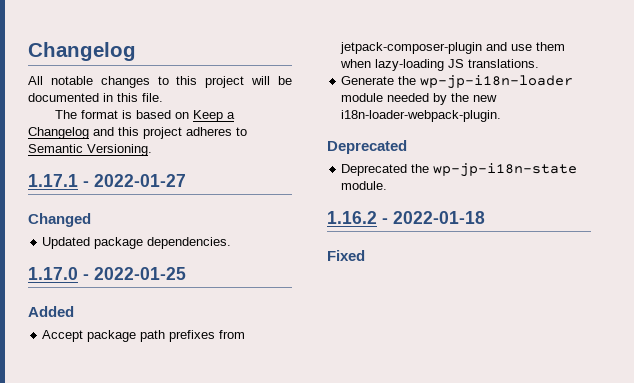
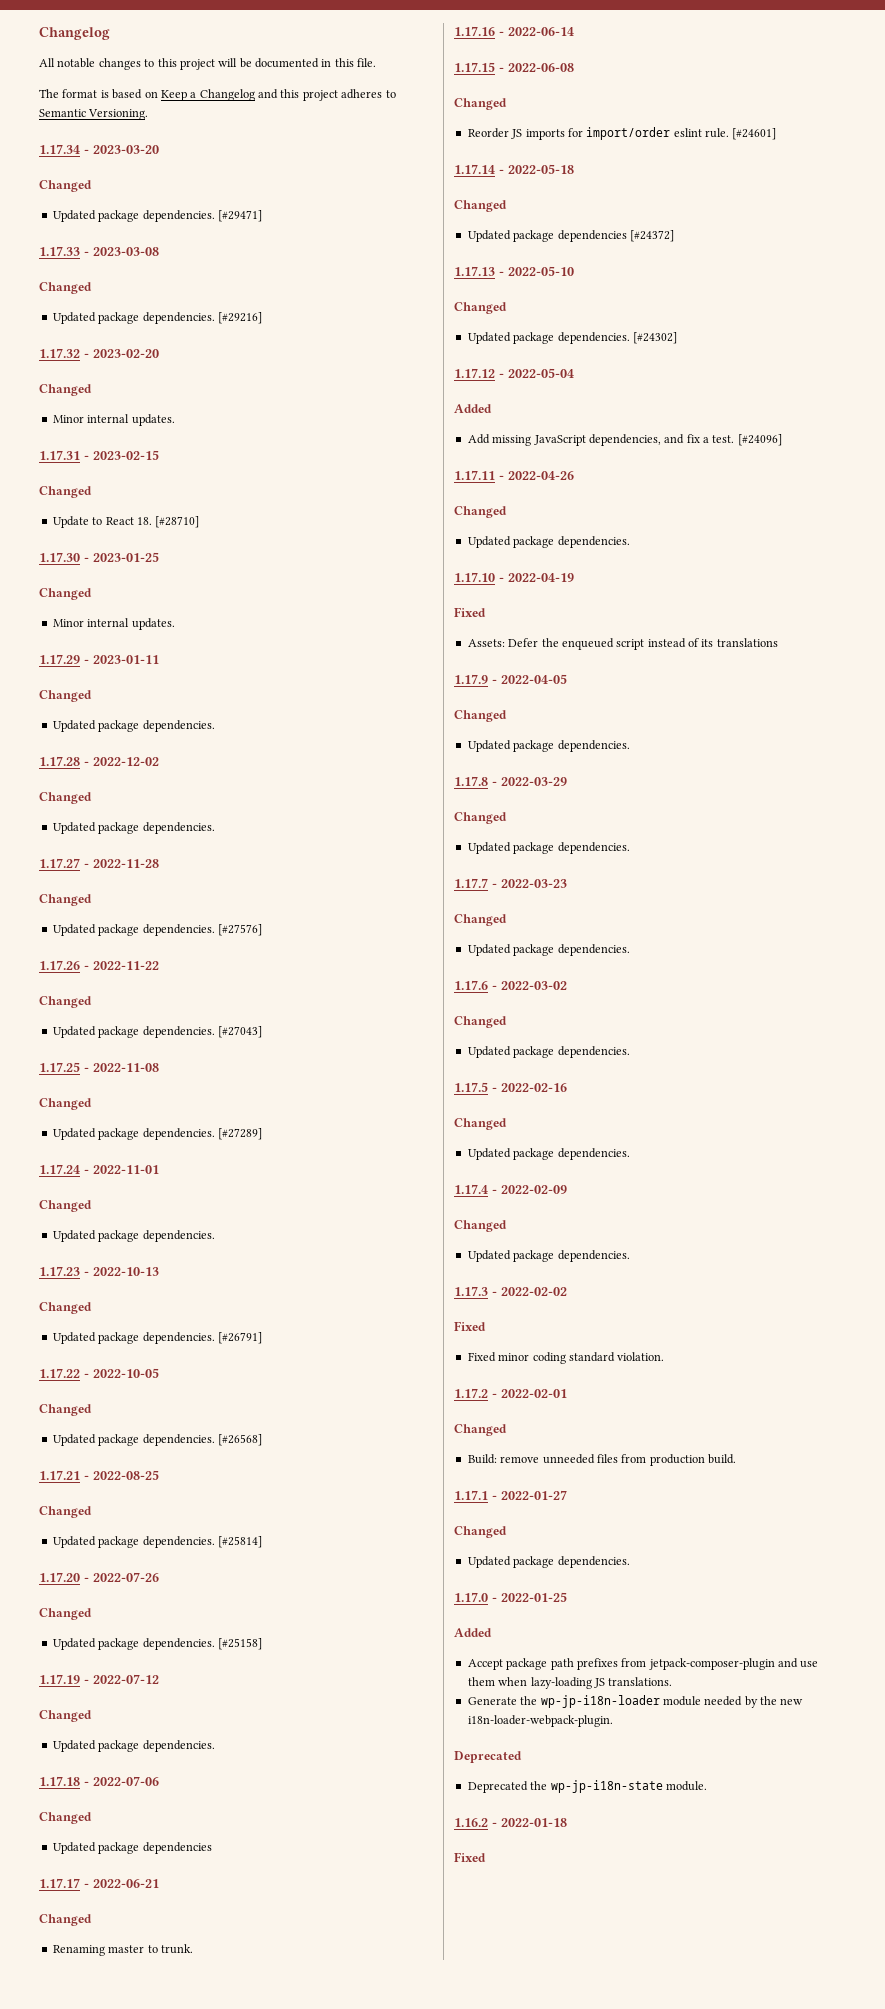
(152, 150) none -> [39,144,159,154] [39,180,92,192] [52,210,262,222] [39,246,159,256] [39,282,92,294] [52,312,262,324] [39,348,159,358] [39,384,92,396] [52,414,175,426] [39,450,159,460] [39,486,92,498] [52,516,200,528] [39,552,159,562] [39,588,92,600] [52,618,175,630] [39,654,159,664] [39,690,92,702] [52,720,215,732] [39,756,159,766] [39,792,92,804] [52,822,215,834] [39,858,159,868] [39,894,92,906] [52,924,262,936] [39,960,159,970] [39,996,92,1008] [52,1026,262,1038] [39,1062,159,1072] [39,1098,92,1110] [52,1128,262,1140] [39,1164,159,1174] [39,1200,92,1212] [52,1230,215,1242] [39,1266,159,1276] [39,1302,92,1314] [52,1332,262,1344] [39,1368,159,1378] [39,1404,92,1416] [52,1434,262,1446] [39,1470,159,1480] [39,1506,92,1518] [52,1536,262,1548] [39,1572,159,1582] [39,1608,92,1620] [52,1638,262,1650] [39,1674,159,1684] [39,1710,92,1722] [52,1740,215,1752] [39,1776,159,1786] [39,1812,92,1824] [52,1842,212,1854] [39,1878,159,1888] [39,1914,92,1926] [52,1944,193,1956] [454,26,574,36] [454,62,574,72] [454,98,507,110] [467,127,777,140] [454,164,574,174] [454,200,507,212] [467,230,674,242] [454,266,574,276] [454,302,507,314] [467,332,677,344] [454,368,574,378] [454,404,492,413] [467,434,782,446] [454,470,574,480] [454,506,507,518] [467,536,630,548] [454,572,574,582] [454,607,486,617] [467,638,778,650] [454,674,567,684] [454,710,507,722] [467,740,630,752] [454,776,567,786] [454,812,507,824] [467,842,630,854] [454,878,567,888] [454,914,507,926] [467,944,630,956] [454,980,567,990] [454,1016,507,1028] [467,1046,630,1058] [454,1082,567,1092] [454,1118,507,1130] [467,1148,630,1160] [454,1184,567,1194] [454,1220,507,1232] [467,1250,630,1262] [454,1286,567,1296] [454,1321,486,1331] [467,1352,665,1364] [454,1388,567,1398] [454,1424,507,1436] [467,1454,736,1466] // 1.17.34 - 2023-03-20 // Changed // Updated package dependencies. [#29471] // 1.17.33 - 2023-03-08 // Changed // Updated package dependencies. [#29216] // 1.17.32 - 2023-02-20 // Changed // Minor internal updates. // 1.17.31 - 2023-02-15 // Changed // Update to React 18. [#28710] // 1.17.30 - 2023-01-25 // Changed // Minor internal updates. // 1.17.29 - 2023-01-11 // Changed // Updated package dependencies. // 1.17.28 - 2022-12-02 // Changed // Updated package dependencies. // 1.17.27 - 2022-11-28 // Changed // Updated package dependencies. [#27576] // 1.17.26 - 2022-11-22 // Changed // Updated package dependencies. [#27043] // 1.17.25 - 2022-11-08 // Changed // Updated package dependencies. [#27289] // 1.17.24 - 2022-11-01 // Changed // Updated package dependencies. // 1.17.23 - 2022-10-13 // Changed // Updated package dependencies. [#26791] // 1.17.22 - 2022-10-05 // Changed // Updated package dependencies. [#26568] // 1.17.21 - 2022-08-25 // Changed // Updated package dependencies. [#25814] // 1.17.20 - 2022-07-26 // Changed // Updated package dependencies. [#25158] // 1.17.19 - 2022-07-12 // Changed // Updated package dependencies. // 1.17.18 - 2022-07-06 // Changed // Updated package dependencies // 1.17.17 - 2022-06-21 // Changed // Renaming master to trunk. // 1.17.16 - 2022-06-14 // 1.17.15 - 2022-06-08 // Changed // Reorder JS imports for import/order eslint rule. [#24601] // 1.17.14 - 2022-05-18 // Changed // Updated package dependencies [#24372] // 1.17.13 - 2022-05-10 // Changed // Updated package dependencies. [#24302] // 1.17.12 - 2022-05-04 // Added // Add missing JavaScript dependencies, and fix a test. [#24096] // 1.17.11 - 2022-04-26 // Changed // Updated package dependencies. // 1.17.10 - 2022-04-19 // Fixed // Assets: Defer the enqueued script instead of its translations // 1.17.9 - 2022-04-05 // Changed // Updated package dependencies. // 1.17.8 - 2022-03-29 // Changed // Updated package dependencies. // 1.17.7 - 2022-03-23 // Changed // Updated package dependencies. // 1.17.6 - 2022-03-02 // Changed // Updated package dependencies. // 1.17.5 - 2022-02-16 // Changed // Updated package dependencies. // 1.17.4 - 2022-02-09 // Changed // Updated package dependencies. // 1.17.3 - 2022-02-02 // Fixed // Fixed minor coding standard violation. // 1.17.2 - 2022-02-01 // Changed // Build: remove unneeded files from production build.

